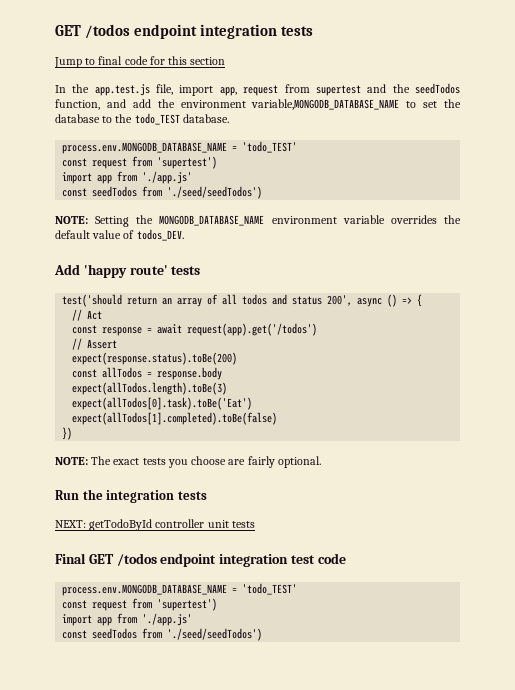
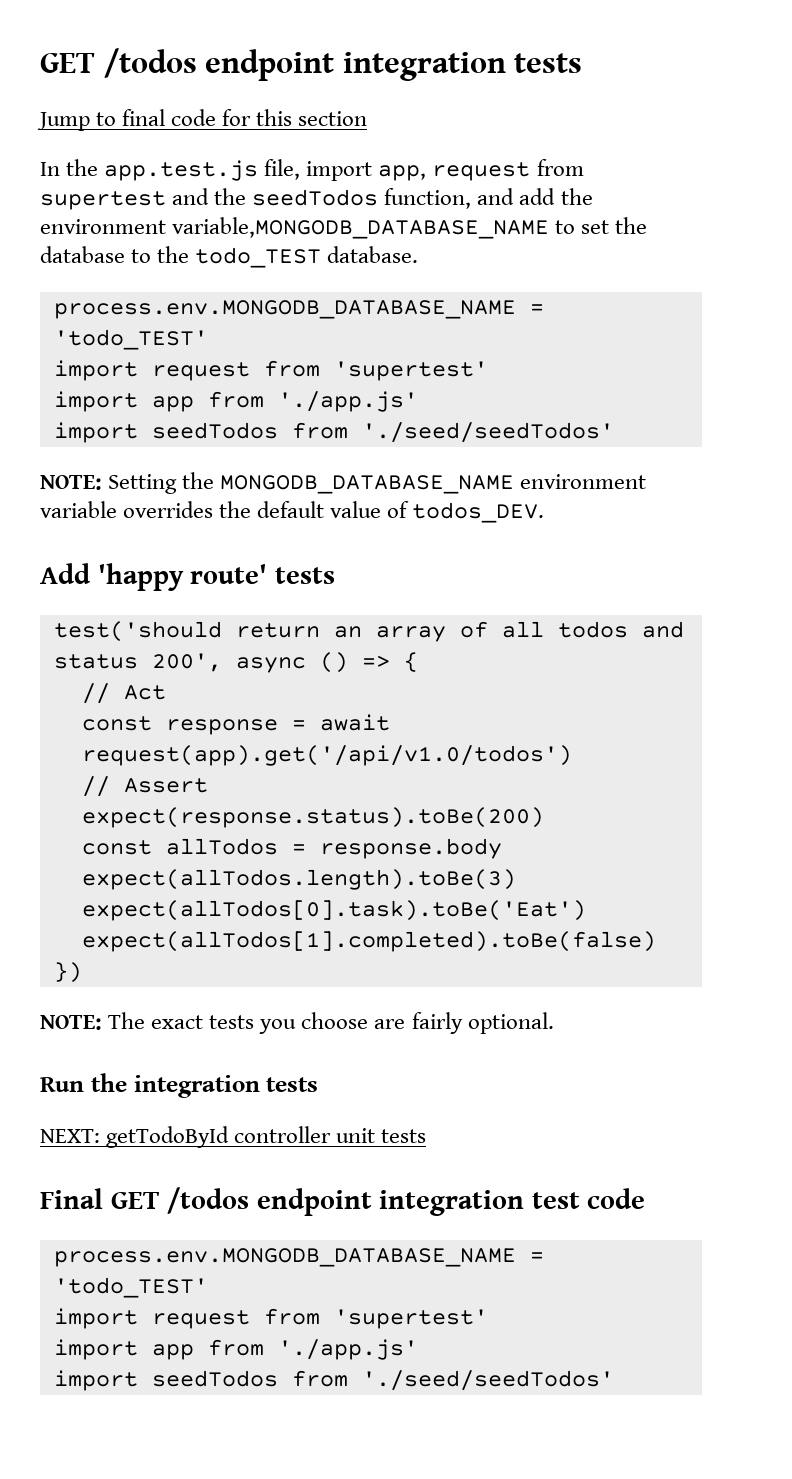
[62,156,218,169] [62,171,193,184] [62,186,263,199] const request from 'supertest') // import app from './app.js' // const seedTodos from './seed/seedTodos') -> [53,360,488,381] [53,391,418,412] [53,422,614,443] import request from 'supertest' // import app from './app.js' // import seedTodos from './seed/seedTodos'
[187,323,318,336] request(app).get('/todos') -> [81,745,572,766] request(app).get('/api/v1.0/todos')
[62,598,218,611] [62,613,193,626] [62,628,263,641] const request from 'supertest') // import app from './app.js' // const seedTodos from './seed/seedTodos') -> [53,1308,488,1329] [53,1339,418,1360] [53,1370,614,1391] import request from 'supertest' // import app from './app.js' // import seedTodos from './seed/seedTodos'

